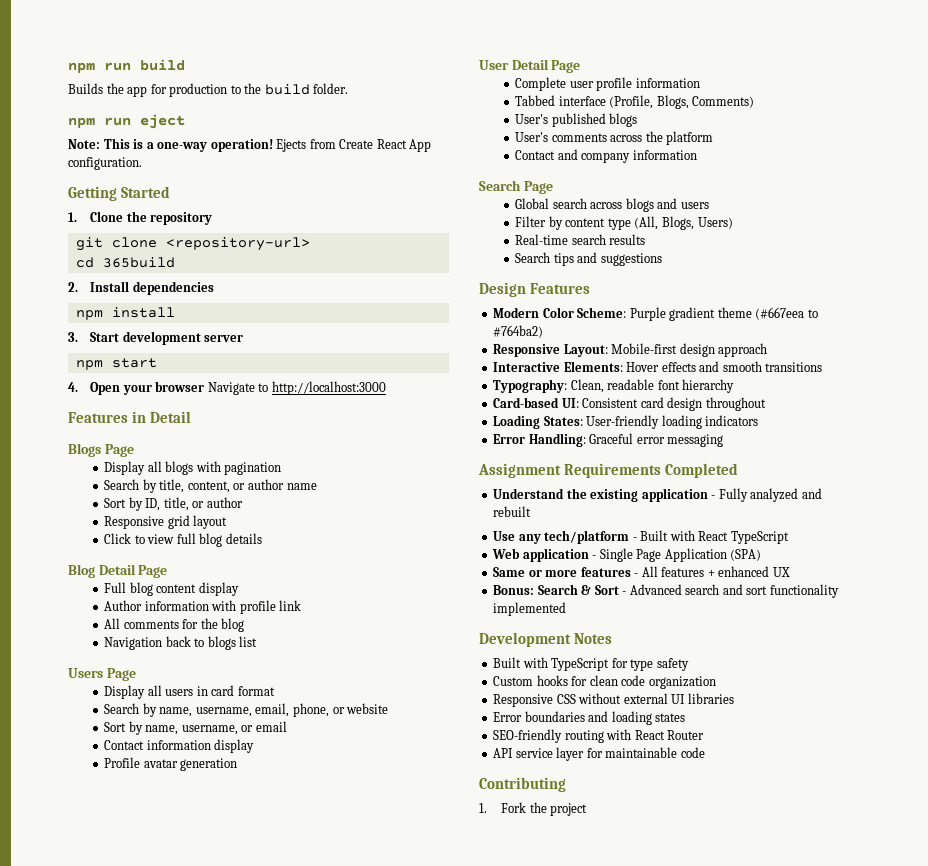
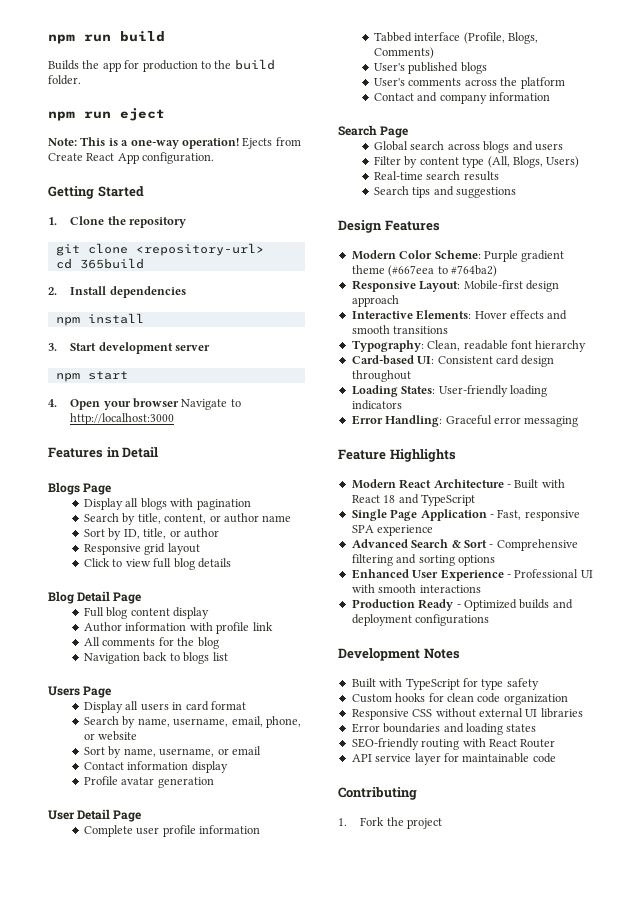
[478,463,738,478] [493,488,822,502] [493,506,532,517] [493,530,630,544] Assignment Requirements Completed // Understand the existing application - Fully analyzed and rebuilt // Use any tech/platform -> [338,449,456,462] [351,479,504,489] Feature Highlights // Modern React Architecture
(729, 536) none -> [383,494,419,504] 18 and
[492,548,762,562] [493,566,790,577] [493,584,839,598] [493,602,567,616] Web application - Single Page Application (SPA) // Same or more features - All features + enhanced UX // Bonus: Search & Sort - Advanced search and sort functionality implemented -> [351,509,580,521] [351,525,434,536] [351,539,578,551] [351,554,495,566] [351,569,593,581] [351,584,481,593] [351,599,573,611] [351,614,490,626] Single Page Application - Fast, responsive SPA experience // Advanced Search & Sort - Comprehensive filtering and sorting options // Enhanced User Experience - Professional UI with smooth interactions // Production Ready - Optimized builds and deployment configurations

